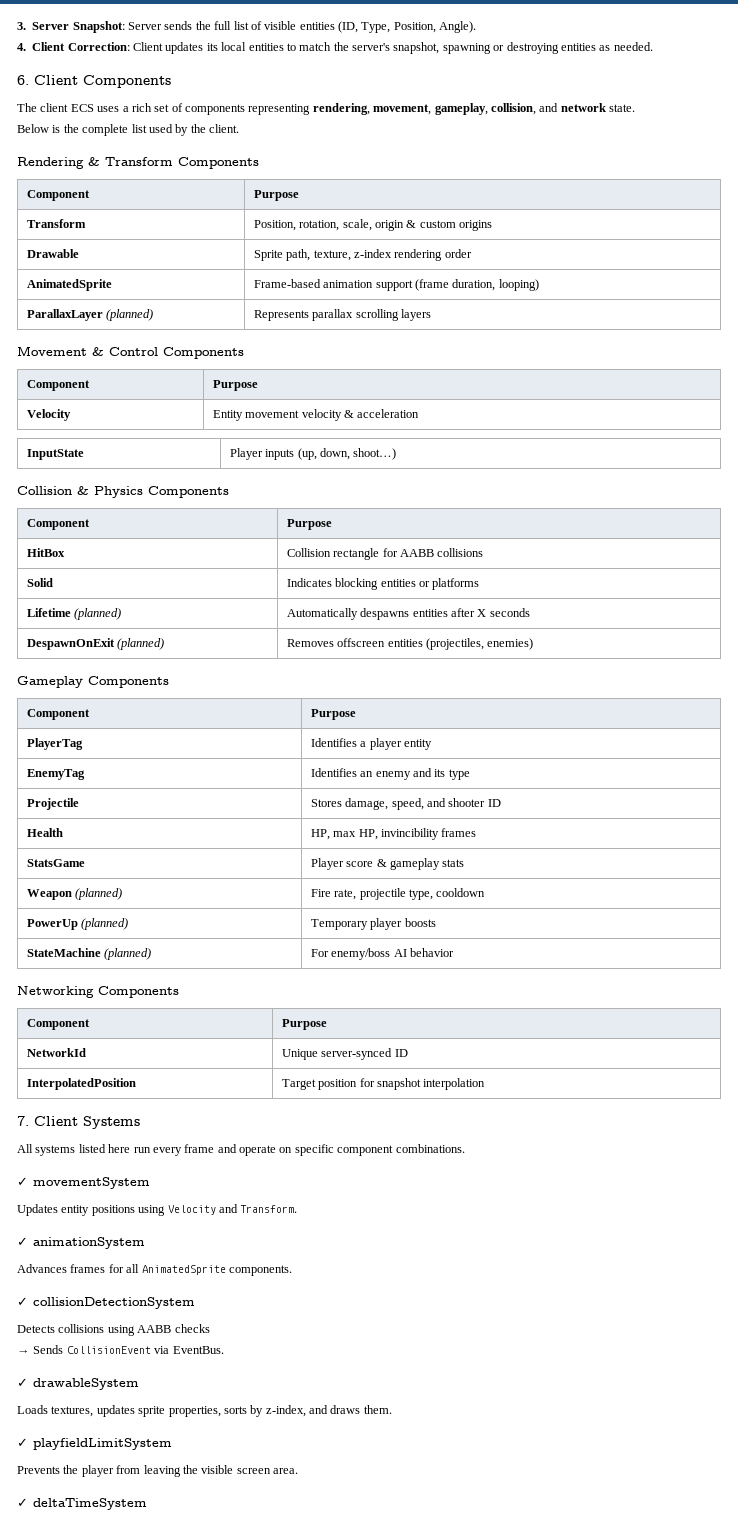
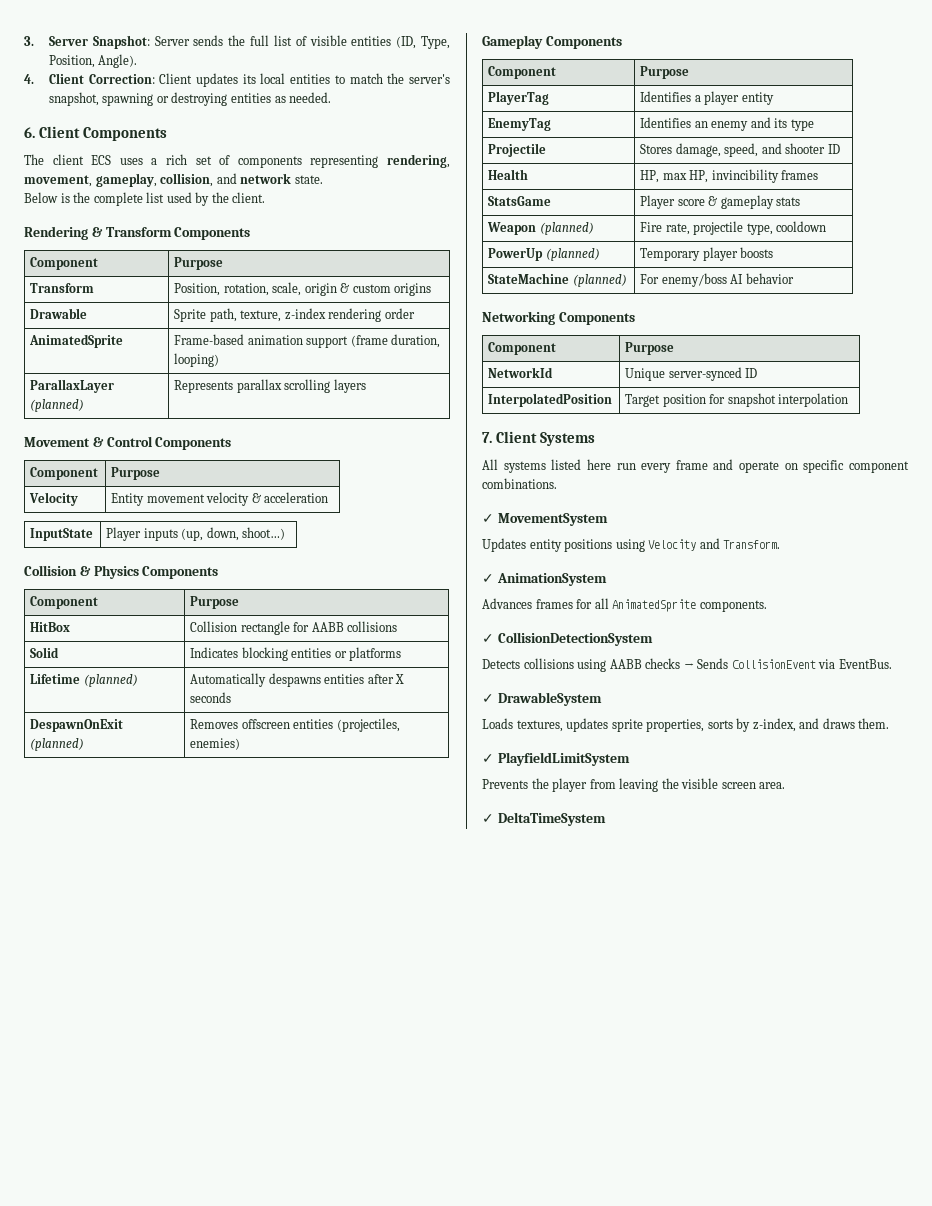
[33,1177,150,1189] movementSystem -> [497,513,608,526] MovementSystem
[33,1237,145,1249] animationSystem -> [496,573,607,586] AnimationSystem
[33,1297,195,1309] collisionDetectionSystem -> [497,632,653,646] CollisionDetectionSystem
(210, 1328) // -> (681, 663) none
[33,1378,139,1390] drawableSystem -> [497,692,602,706] DrawableSystem
[33,1438,172,1450] playfieldLimitSystem -> [497,752,630,766] PlayfieldLimitSystem
[33,1498,147,1510] deltaTimeSystem -> [497,812,606,826] DeltaTimeSystem

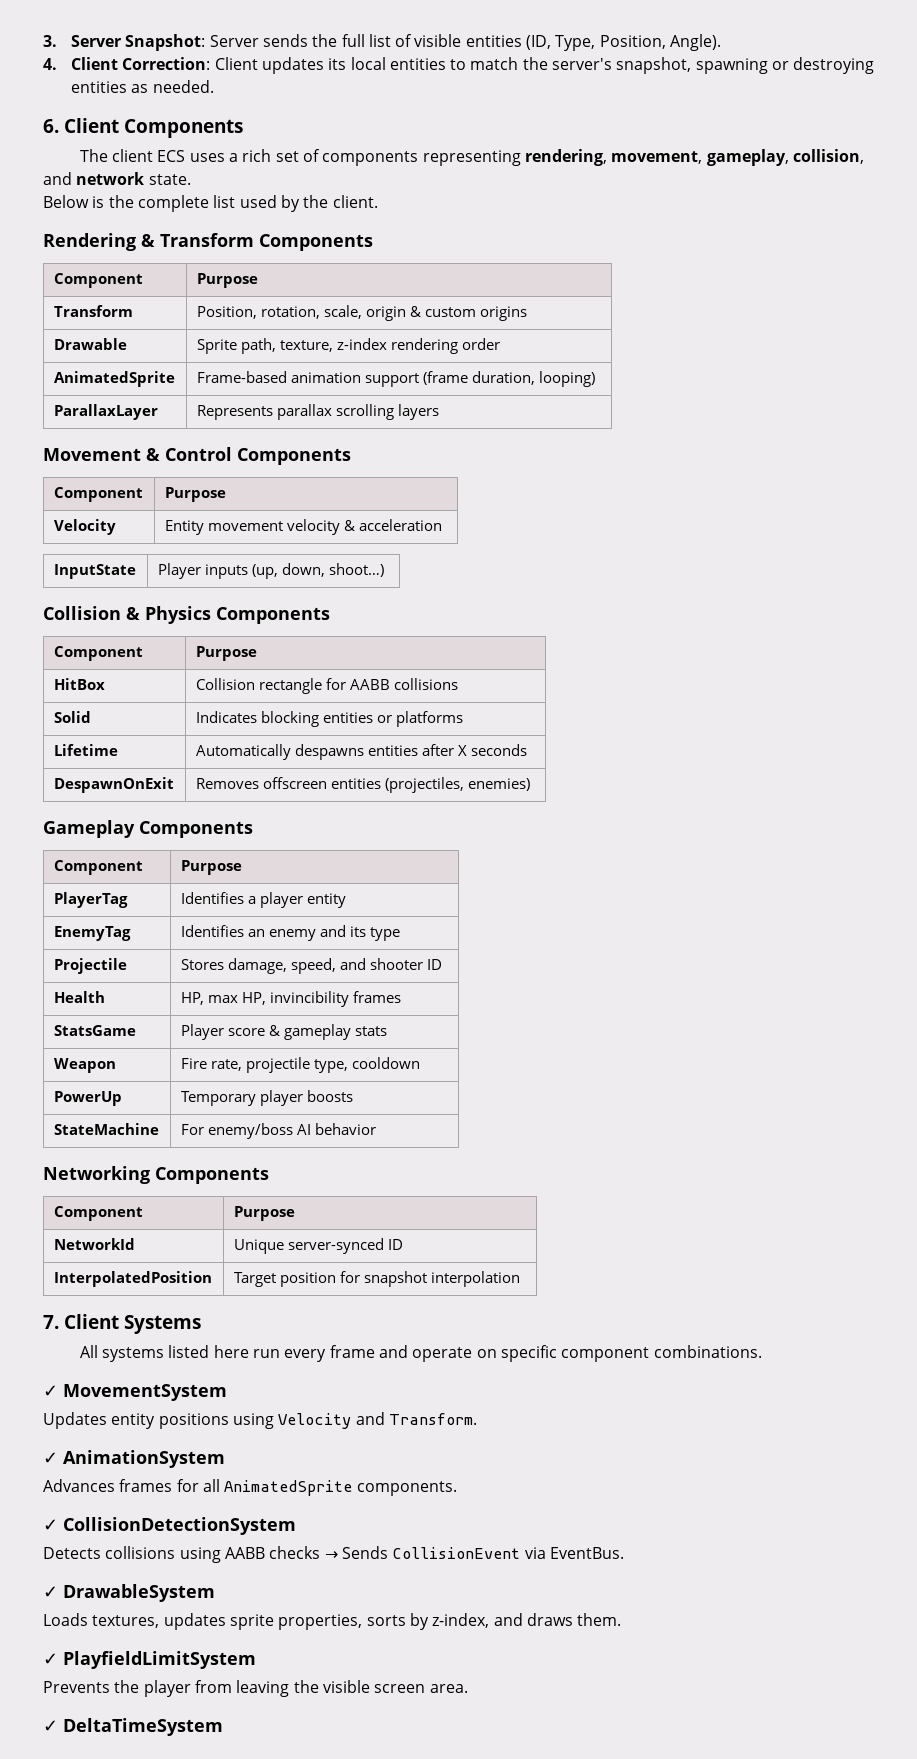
[30,399,85,412] (planned) -> (158, 412) none
[83,674,138,687] (planned) -> (118, 750) none
[30,738,85,751] (planned) -> (174, 785) none
[539,222,594,235] (planned) -> (116, 1065) none
[545,248,600,261] (planned) -> (122, 1098) none
[572,274,627,287] (planned) -> (159, 1129) none

